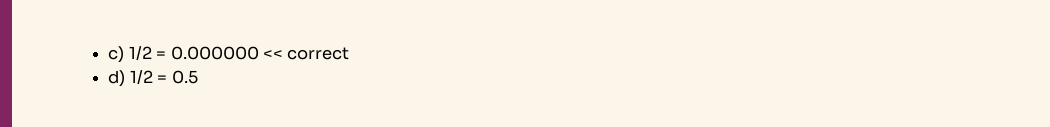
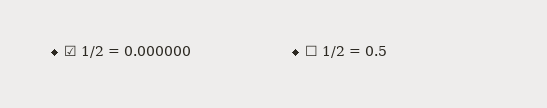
[108,46,125,63] c) -> [63,45,77,56] ☑
[262,47,350,60] [108,70,126,87] << correct // d) -> [304,45,318,56] // ☐

